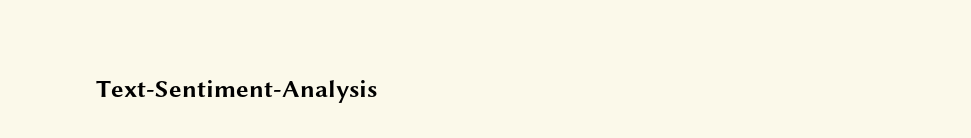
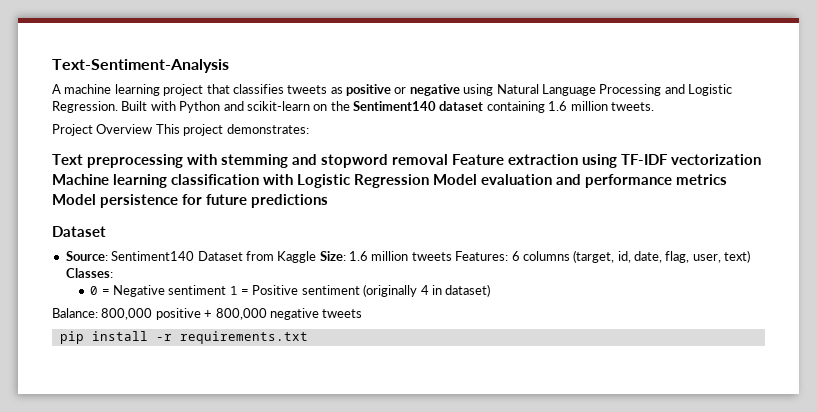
(377, 91) none -> [52,84,732,96] [52,101,654,113] [52,124,309,136] [52,154,761,168] [52,174,727,188] [52,194,328,208] [52,226,106,237] [65,250,751,263] [65,268,113,278] [90,284,491,297] [52,308,363,320] [59,331,308,344] // A machine learning project that classifies tweets as positive or negative using Natural Language Processing and Logistic Regression. Built with Python and scikit-learn on the Sentiment140 dataset containing 1.6 million tweets. // Project Overview This project demonstrates: // Text preprocessing with stemming and stopword removal Feature extraction using TF-IDF vectorization Machine learning classification with Logistic Regression Model evaluation and performance metrics Model persistence for future predictions // Dataset // Source: Sentiment140 Dataset from Kaggle Size: 1.6 million tweets Features: 6 columns (target, id, date, flag, user, text) Classes: // 0 = Negative sentiment 1 = Positive sentiment (originally 4 in dataset) // Balance: 800,000 positive + 800,000 negative tweets // pip install -r requirements.txt

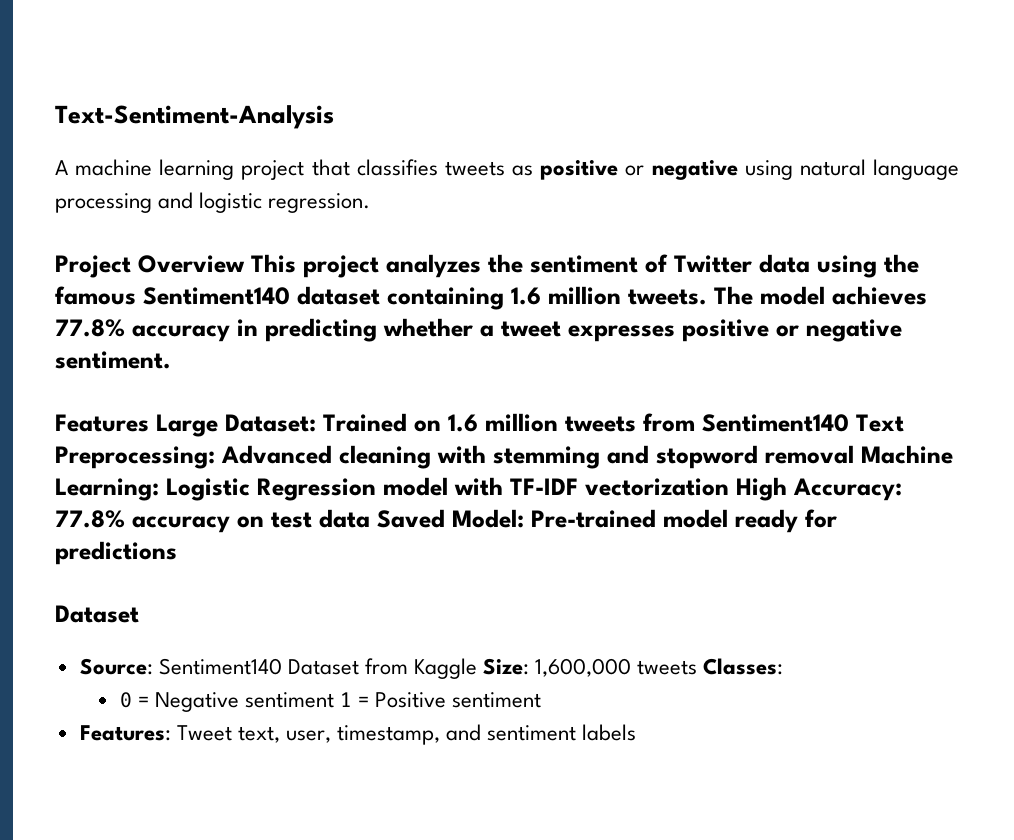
[496,84,732,96] [52,101,350,113] Natural Language Processing and Logistic Regression. Built with Python and scikit-learn on the -> [799,159,960,180] [55,192,371,213] [55,254,919,278] [55,286,136,305] natural language processing and logistic regression. // Project Overview This project analyzes the sentiment of Twitter data using the famous
[52,124,309,136] [52,154,183,168] // Project Overview This project demonstrates: // Text preprocessing -> [714,286,927,305] [55,318,902,342] [55,351,171,369] [55,413,904,437] [55,445,431,469] The model achieves 77.8% accuracy in predicting whether a tweet expresses positive or negative sentiment. // Features Large Dataset: Trained on 1.6 million tweets from Sentiment140 Text Preprocessing: Advanced cleaning
[452,154,761,168] [52,174,727,188] [52,194,247,208] Feature extraction using TF-IDF vectorization Machine learning classification with Logistic Regression Model evaluation and performance metrics Model persistence for future -> [861,445,953,464] [55,477,902,501] [55,509,837,533] Machine Learning: Logistic Regression model with TF-IDF vectorization High Accuracy: 77.8% accuracy on test data Saved Model: Pre-trained model ready for
[349,250,751,263] 1.6 million tweets Features: 6 columns (target, id, date, flag, user, text) -> [535,658,698,677] 1,600,000 tweets
[363,284,491,297] [52,308,363,320] [59,331,308,344] (originally 4 in dataset) // Balance: 800,000 positive + 800,000 negative tweets // pip install -r requirements.txt -> [79,724,637,745] // Features: Tweet text, user, timestamp, and sentiment labels

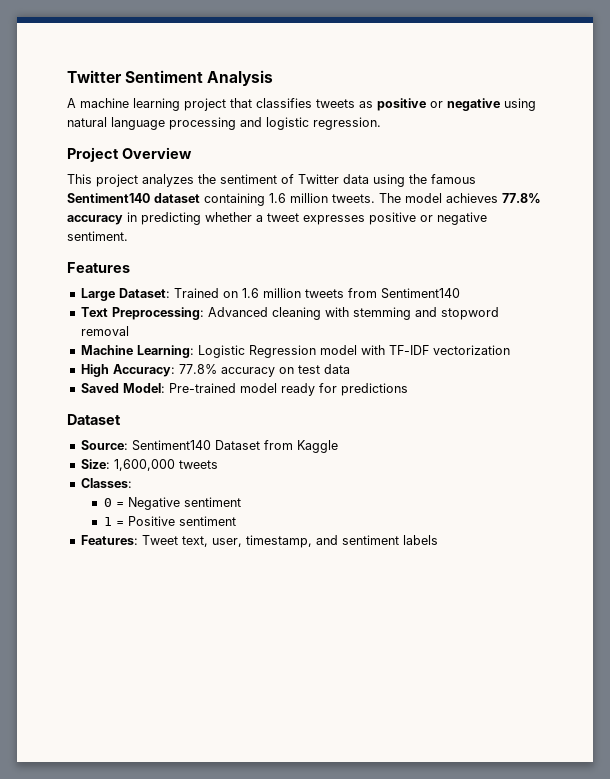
[55,105,334,129] Text-Sentiment-Analysis -> [67,70,274,86] Twitter Sentiment Analysis
(245, 264) none -> (192, 153) //
(149, 423) none -> (130, 267) //
(849, 423) none -> (460, 293) //
(854, 454) none -> (129, 331) //
(729, 487) none -> (510, 350) //
(370, 518) none -> (350, 369) //
(478, 668) none -> (338, 446) //
(698, 667) none -> (218, 464) //
(334, 700) none -> (241, 502) //

